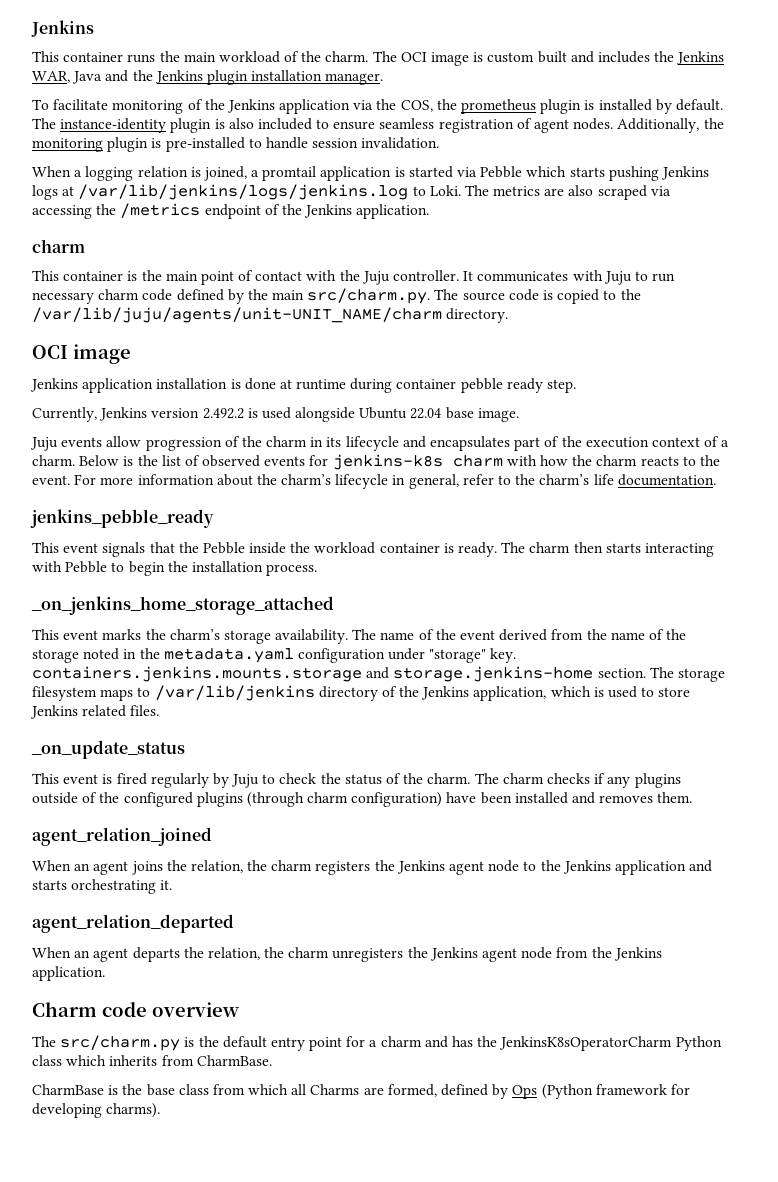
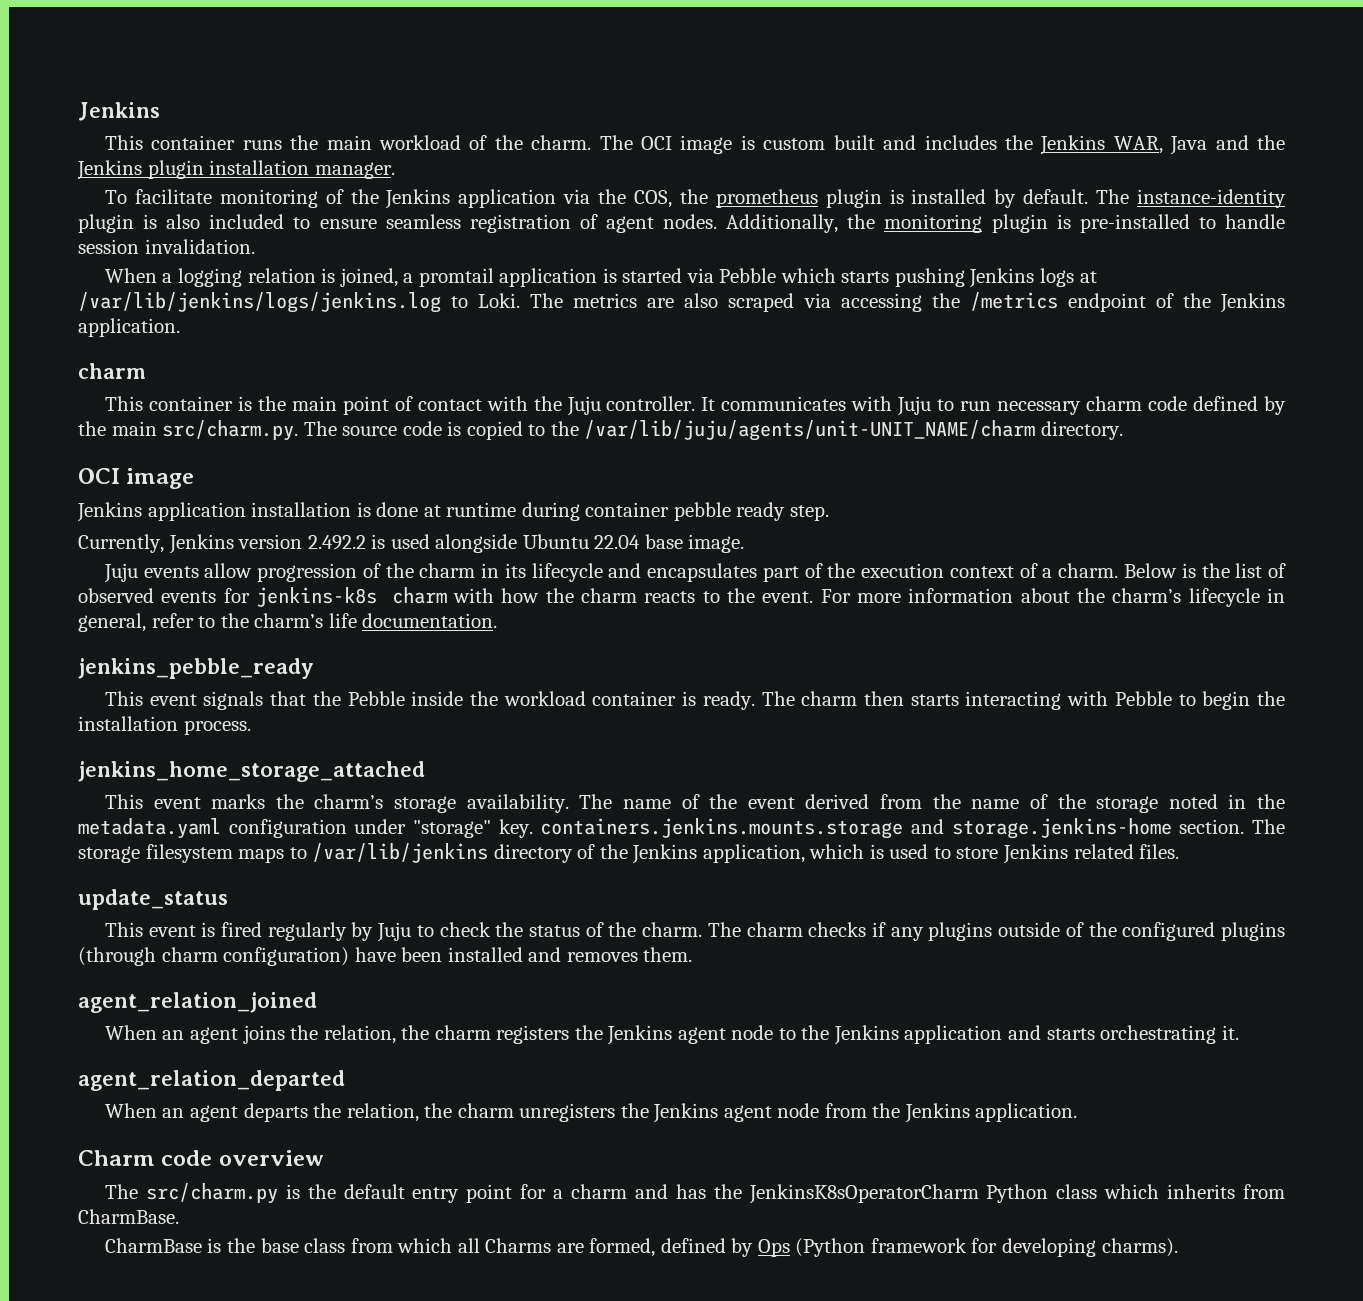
[31,596,334,615] _on_jenkins_home_storage_attached -> [78,761,425,782] jenkins_home_storage_attached
[31,740,185,759] _on_update_status -> [78,889,228,910] update_status

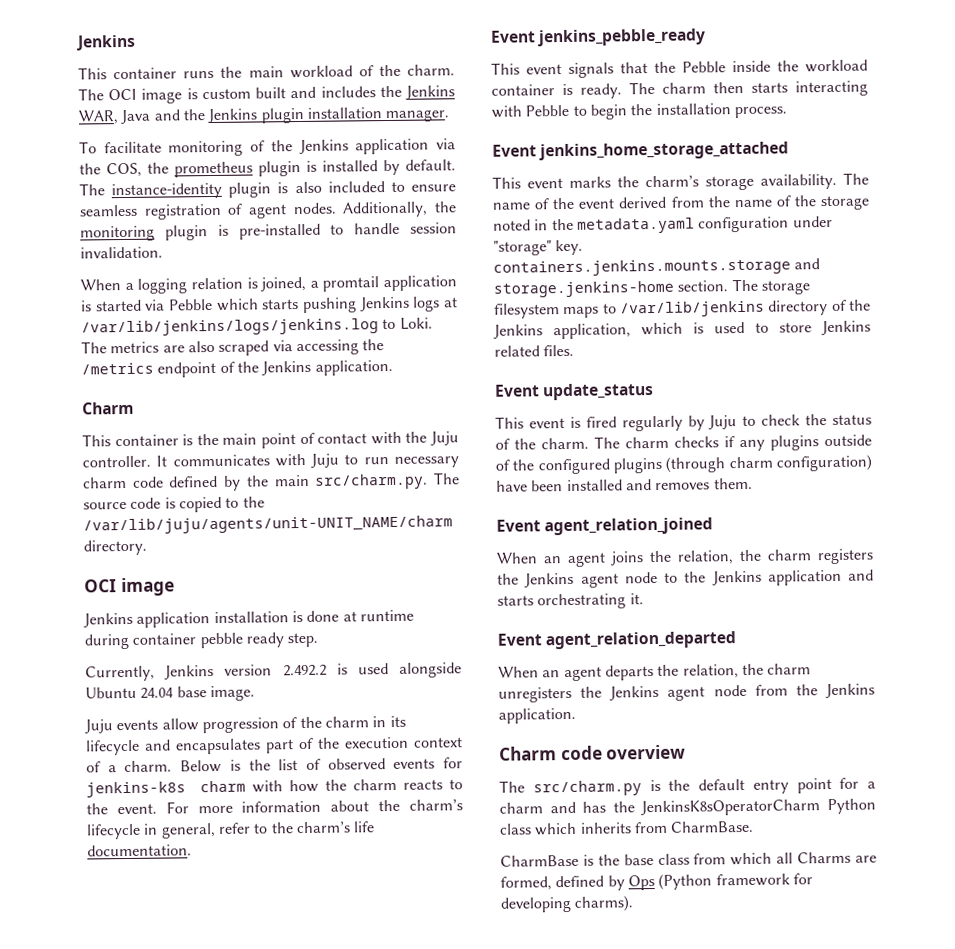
[78,363,146,379] charm -> [82,401,134,415] Charm
[594,535,641,549] 22.04 -> [140,687,175,699] 24.04
(498, 620) none -> [490,30,536,43] Event
(251, 727) none -> [492,144,537,157] Event
(1180, 851) none -> [494,384,540,397] Event
(693, 954) none -> [496,519,541,532] Event
(1239, 1032) none -> [497,633,542,646] Event

